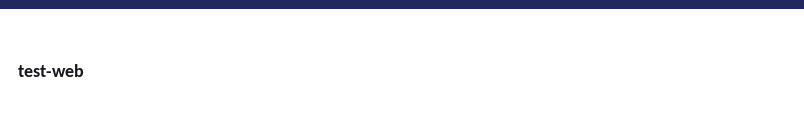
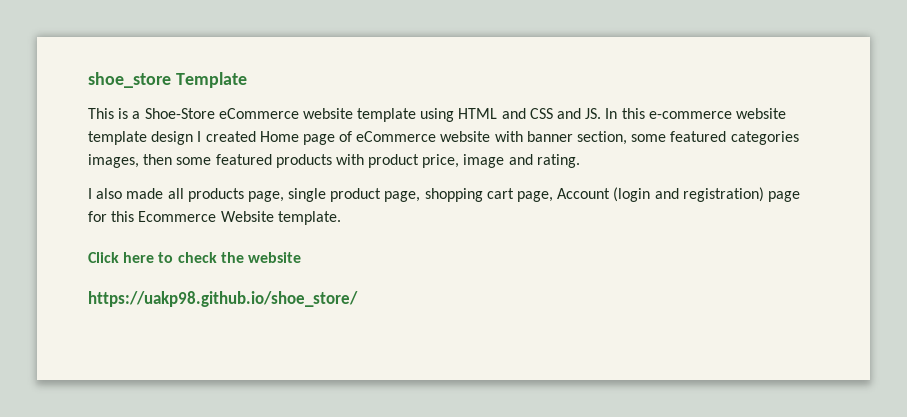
[18,64,84,77] test-web -> [88,72,247,88] [88,108,786,122] [88,131,799,145] [88,154,580,168] [88,187,800,202] [88,211,341,225] [88,252,301,263] [88,291,358,307] shoe_store Template // This is a Shoe-Store eCommerce website template using HTML and CSS and JS. In this e-commerce website template design I created Home page of eCommerce website with banner section, some featured categories images, then some featured products with product price, image and rating. // I also made all products page, single product page, shopping cart page, Account (login and registration) page for this Ecommerce Website template. // Click here to check the website // https://uakp98.github.io/shoe_store/

